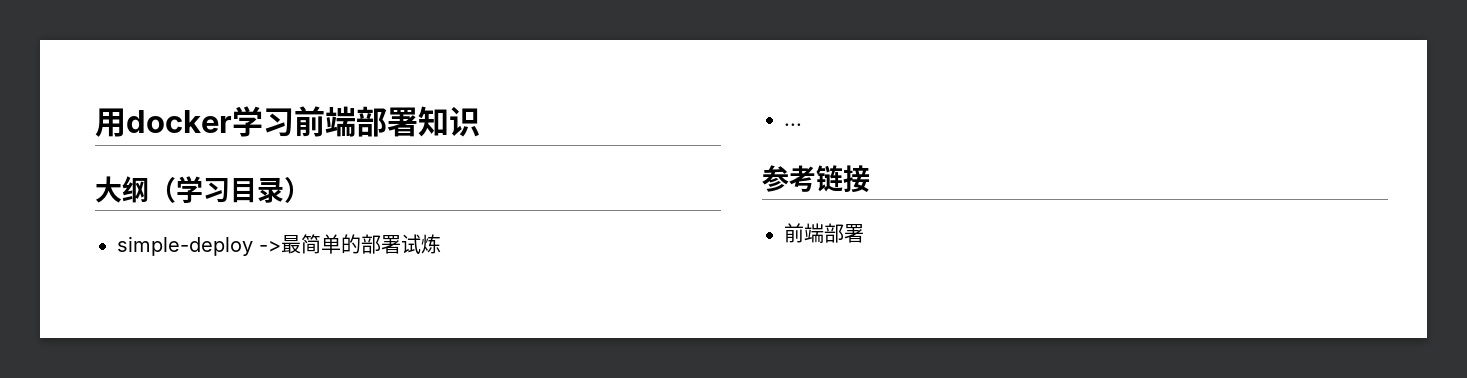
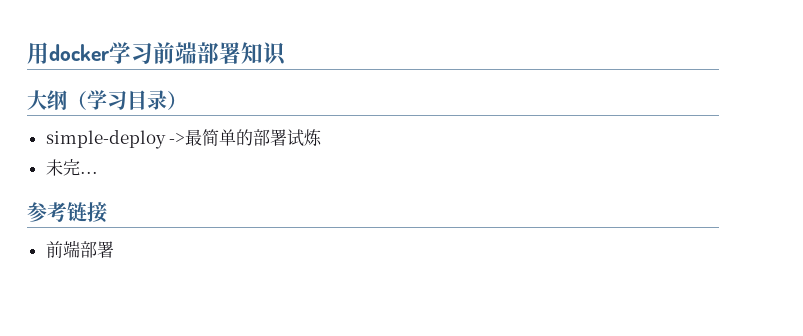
(441, 244) none -> [45,159,80,176] 未完

